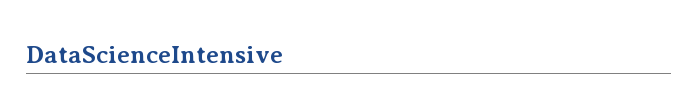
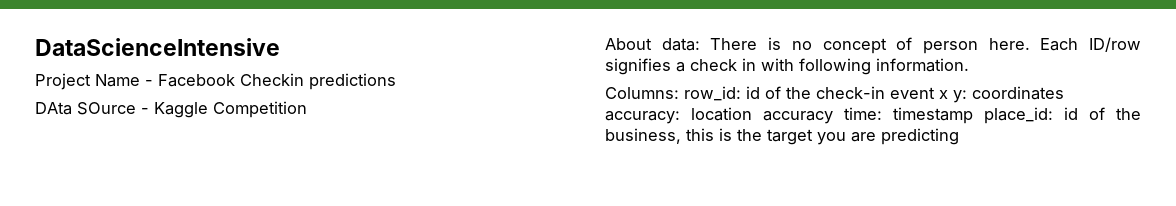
(283, 54) none -> [35,73,396,90] [35,101,307,118] [605,37,1141,54] [605,58,969,75] [605,86,1064,103] [605,107,1141,124] [605,128,959,145] // Project Name - Facebook Checkin predictions // DAta SOurce - Kaggle Competition // About data: There is no concept of person here. Each ID/row signifies a check in with following information. // Columns: row_id: id of the check-in event x y: coordinates accuracy: location accuracy time: timestamp place_id: id of the business, this is the target you are predicting

